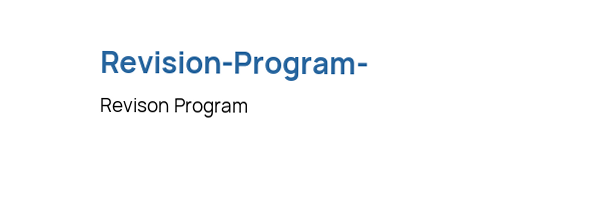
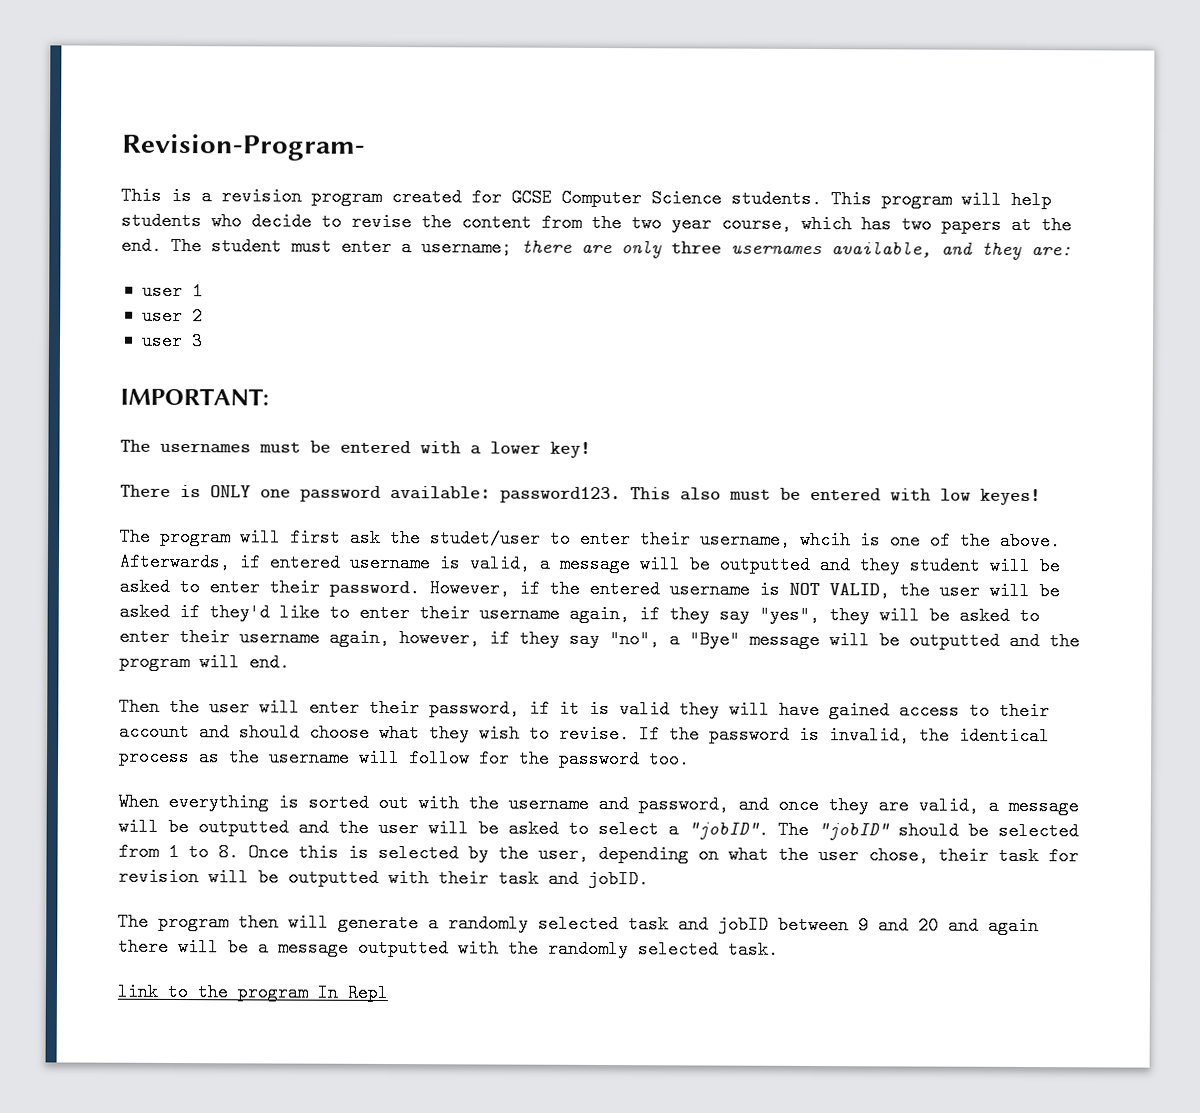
[99,97,250,118] Revison Program -> [121,186,1052,210] [121,211,1072,235] [121,236,1072,260] [141,281,203,301] [141,306,203,326] [140,331,203,351] [120,387,269,406] [120,439,591,458] [120,484,1041,506] [120,527,1061,551] [119,552,1061,576] [119,577,1060,601] [119,602,1040,626] [119,627,1080,651] [119,652,290,672] [119,697,1050,721] [119,722,1050,746] [119,747,690,769] [118,792,1079,816] [118,817,1079,841] [118,842,1079,866] [118,867,649,889] [118,912,1039,936] [118,937,779,959] [117,982,388,1003] This is a revision program created for GCSE Computer Science students. This program will help students who decide to revise the content from the two year course, which has two papers at the end. The student must enter a username; there are only three usernames available, and they are: // user 1 // user 2 // user 3 // IMPORTANT: // The usernames must be entered with a lower key! // There is ONLY one password available: password123. This also must be entered with low keyes! // The program will first ask the studet/user to enter their username, whcih is one of the above. Afterwards, if entered username is valid, a message will be outputted and they student will be asked to enter their password. However, if the entered username is NOT VALID, the user will be asked if they'd like to enter their username again, if they say "yes", they will be asked to enter their username again, however, if they say "no", a "Bye" message will be outputted and the program will end. // Then the user will enter their password, if it is valid they will have gained access to their account and should choose what they wish to revise. If the password is invalid, the identical process as the username will follow for the password too. // When everything is sorted out with the username and password, and once they are valid, a message will be outputted and the user will be asked to select a "jobID". The "jobID" should be selected from 1 to 8. Once this is selected by the user, depending on what the user chose, their task for revision will be outputted with their task and jobID. // The program then will generate a randomly selected task and jobID between 9 and 20 and again there will be a message outputted with the randomly selected task. // link to the program In Repl

